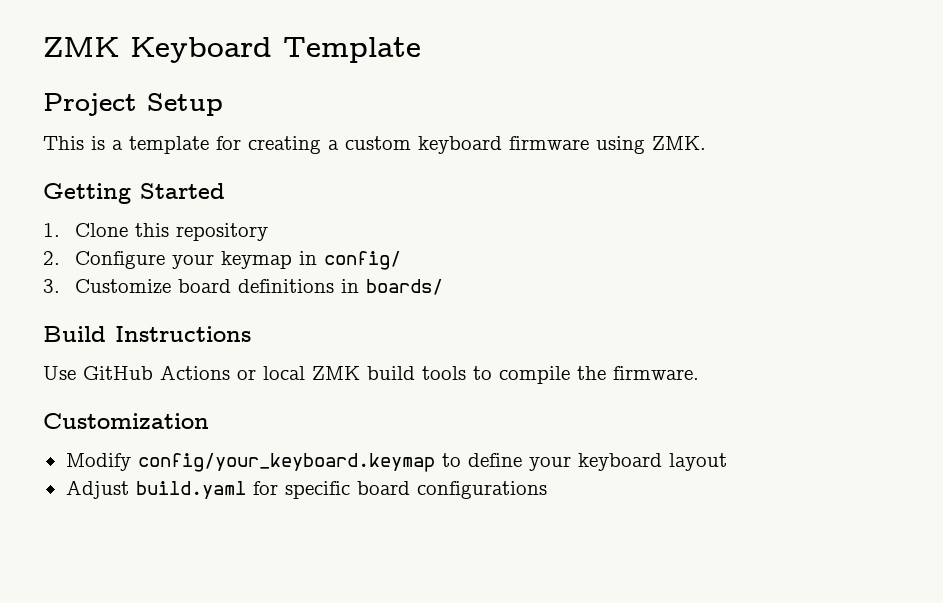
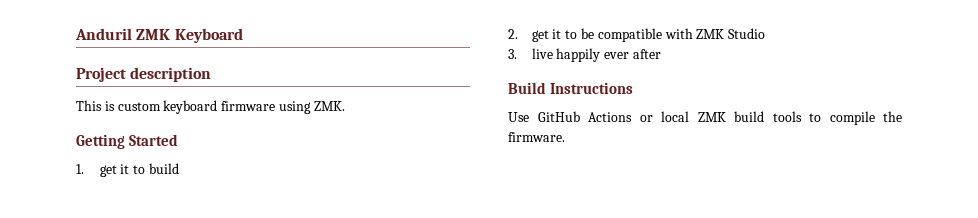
(43, 47) none -> [75,28,132,40] Anduril
[283,37,421,63] Template -> (243, 35) none
[147,93,223,116] Setup -> [130,67,212,82] description
[112,136,339,154] a template for creating a -> (115, 106) none
[75,223,269,241] [43,251,402,270] [43,279,444,295] Clone this repository // 2. Configure your keymap in config/ // 3. Customize board definitions in boards/ -> [99,163,180,177] [508,28,766,42] [508,48,662,62] get it to build // 2. get it to be compatible with ZMK Studio // 3. live happily ever after
[43,413,209,429] [65,453,727,472] [65,480,547,499] // Customization // Modify config/your_keyboard.keymap to define your keyboard layout // Adjust build.yaml for specific board configurations -> (565, 137) none

